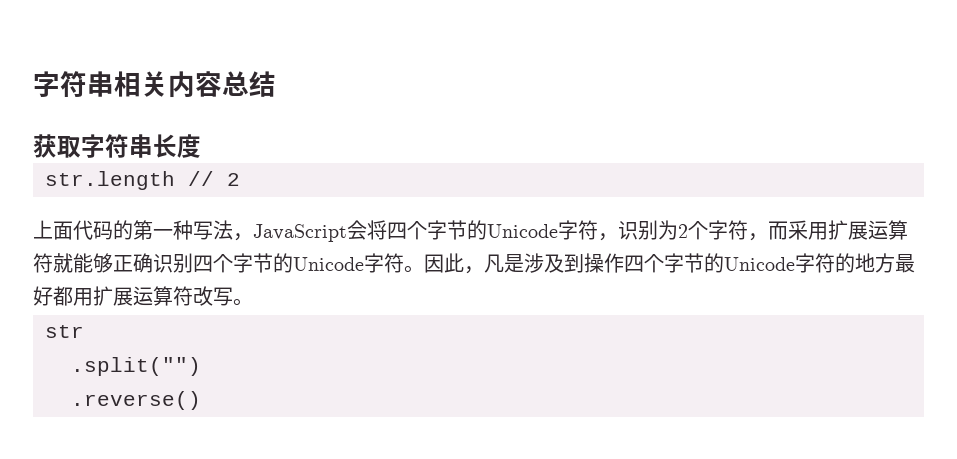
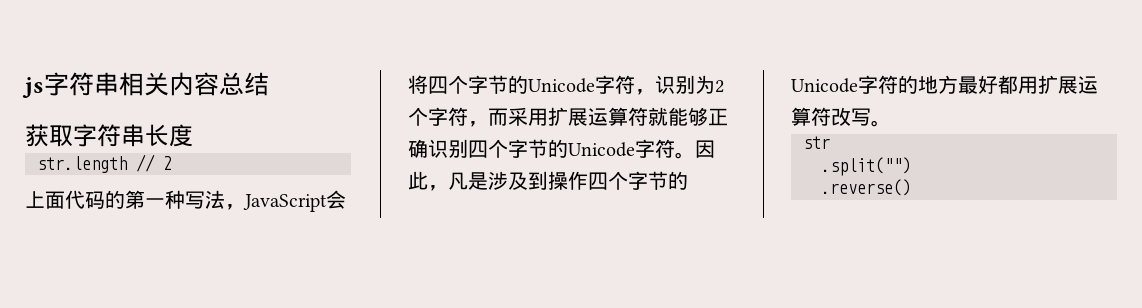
(33, 84) none -> [22,77,44,98] js

